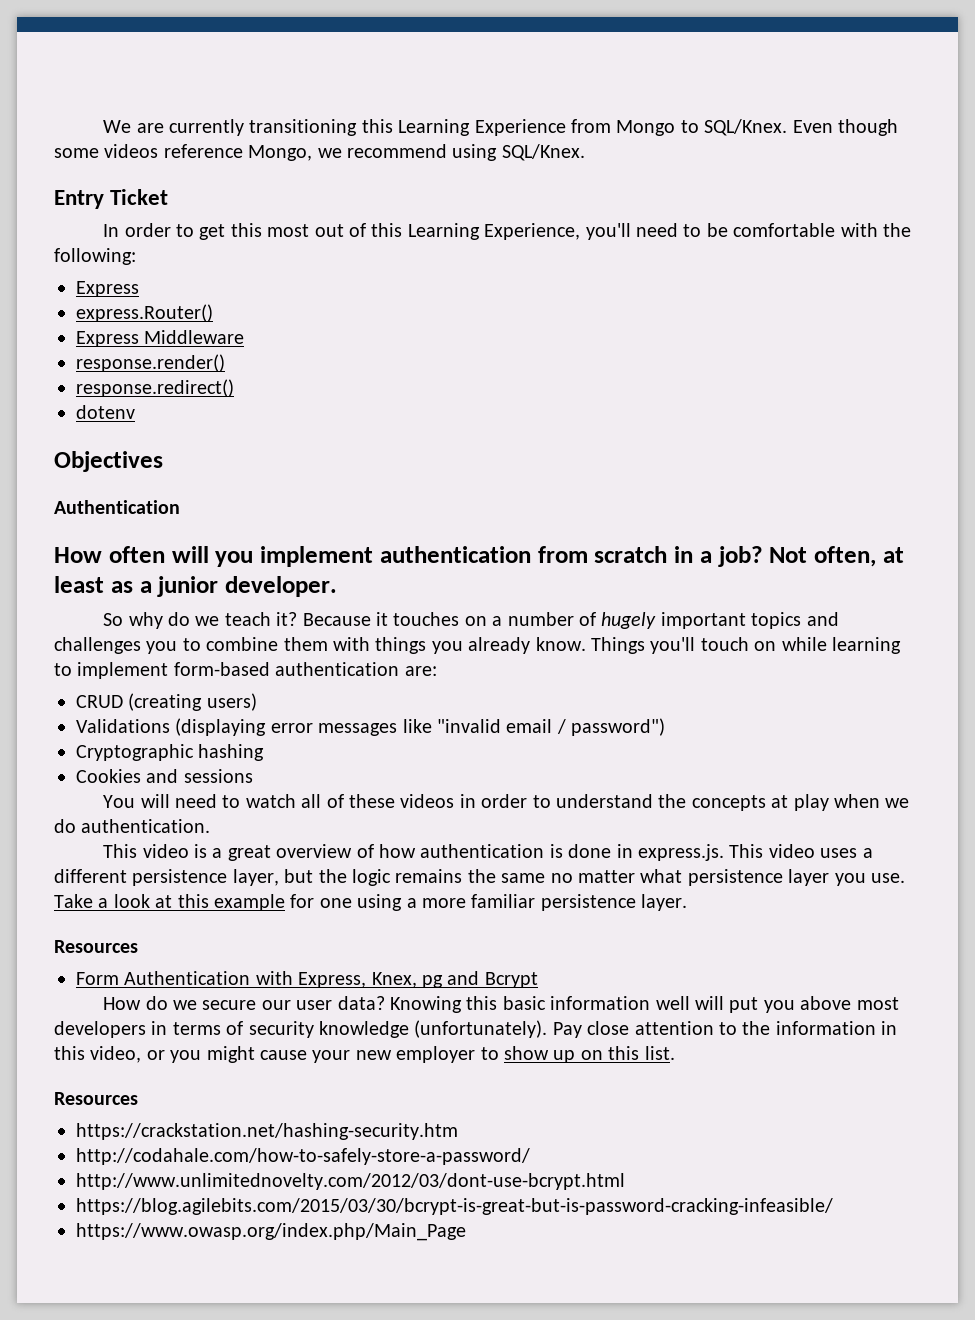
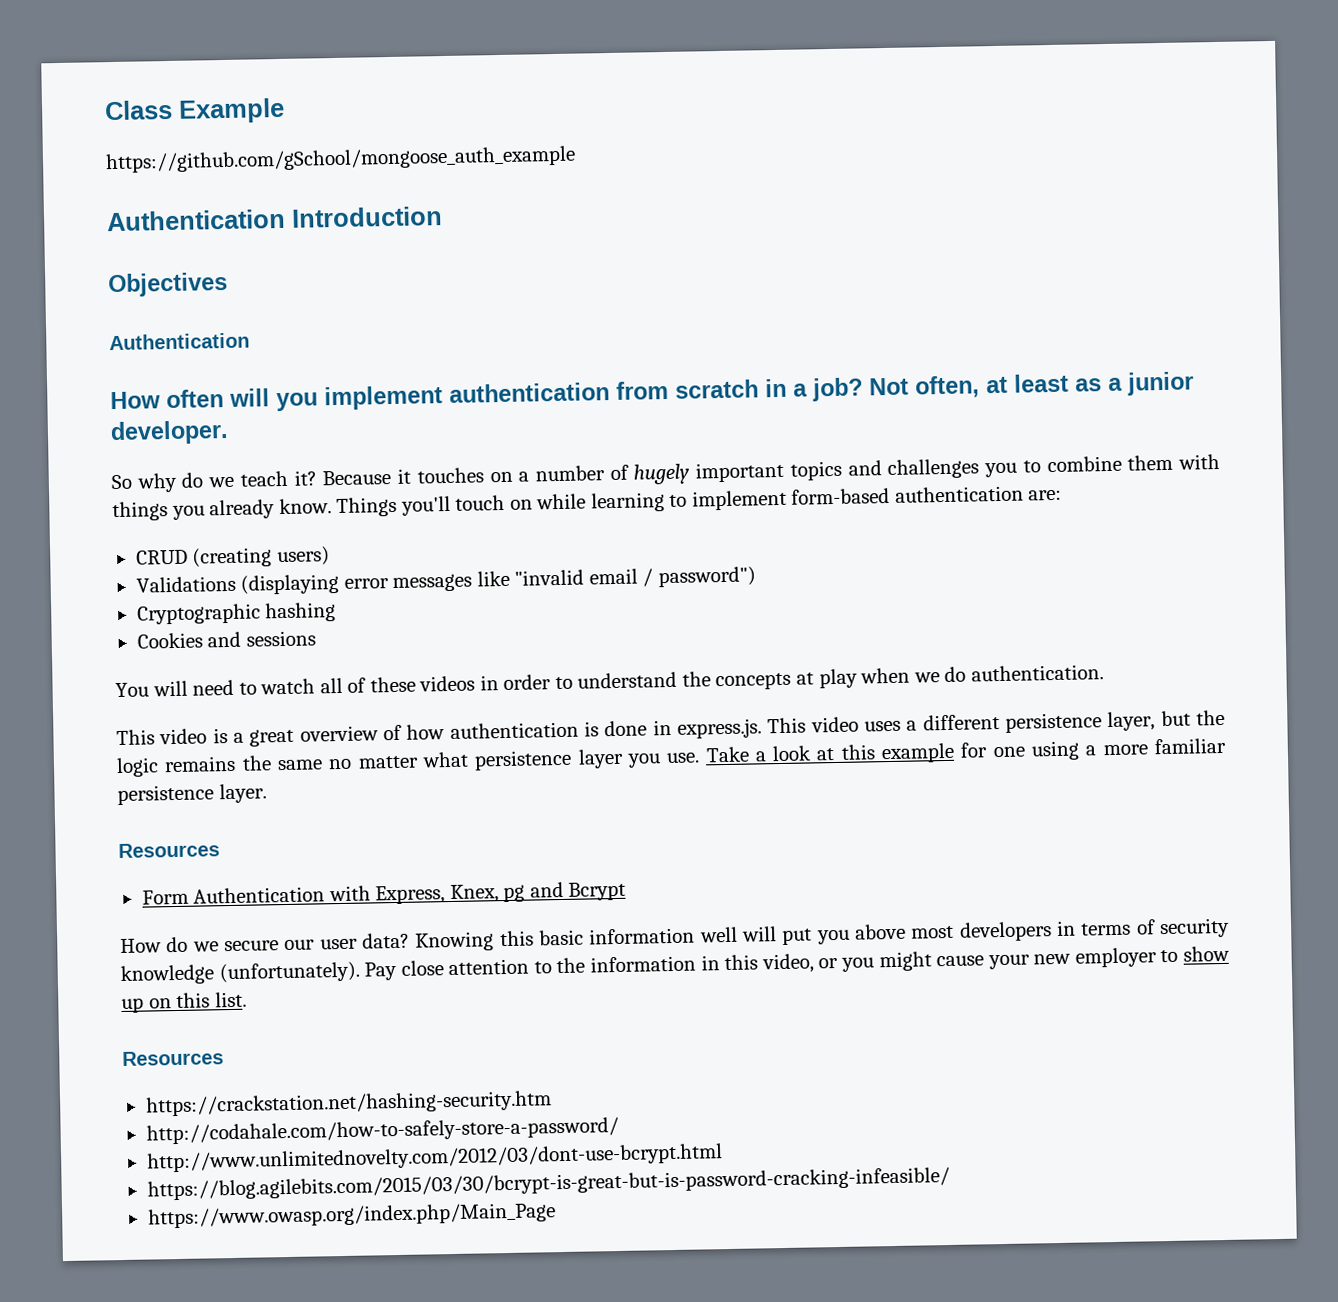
[103,119,899,136] [54,144,585,161] [54,189,169,209] [103,223,912,240] [54,248,136,265] [76,281,139,297] [76,304,213,322] [76,330,245,347] [76,354,225,372] [76,379,234,397] [76,405,135,419] We are currently transitioning this Learning Experience from Mongo to SQL/Knex. Even though some videos reference Mongo, we recommend using SQL/Knex. // Entry Ticket // In order to get this most out of this Learning Experience, you'll need to be comfortable with the following: // Express // express.Router() // Express Middleware // response.render() // response.redirect() // dotenv -> [104,97,285,124] [105,145,576,174] [106,206,443,232] Class Example // https://github.com/gSchool/mongoose_auth_example // Authentication Introduction

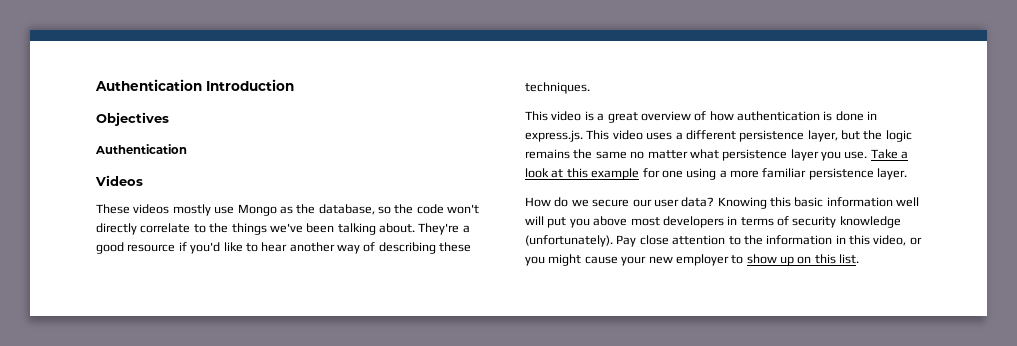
[104,97,285,124] [105,145,576,174] Class Example // https://github.com/gSchool/mongoose_auth_example // -> (95, 85) none
[110,371,1194,412] [110,419,229,446] [111,453,1221,493] [112,485,1063,522] [135,546,330,568] [135,566,756,595] [136,602,337,625] [136,630,316,649] [115,664,1104,698] How often will you implement authentication from scratch in a job? Not often, at least as a junior developer. // So why do we teach it? Because it touches on a number of hugely important topics and challenges you to combine them with things you already know. Things you'll touch on while learning to implement form-based authentication are: // CRUD (creating users) // Validations (displaying error messages like "invalid email / password") // Cryptographic hashing // Cookies and sessions // You will need to watch all of these videos in order to understand the concepts at play when we do authentication. -> [95,175,143,186] [96,204,480,216] [96,223,470,235] [96,242,472,254] [525,82,590,94] Videos // These videos mostly use Mongo as the database, so the code won't directly correlate to the things we've been talking about. They're a good resource if you'd like to hear another way of describing these techniques.
[118,842,220,859] [141,881,627,905] // Resources // Form Authentication with Express, Knex, pg and Bcrypt -> (908, 174) none
[122,1050,224,1066] [145,1090,552,1117] [145,1116,619,1145] [146,1143,723,1173] [146,1166,950,1201] [147,1202,556,1229] // Resources // https://crackstation.net/hashing-security.htm // http://codahale.com/how-to-safely-store-a-password/ // http://www.unlimitednovelty.com/2012/03/dont-use-bcrypt.html // https://blog.agilebits.com/2015/03/30/bcrypt-is-great-but-is-password-cracking-infeasible/ // https://www.owasp.org/index.php/Main_Page -> (860, 259) none

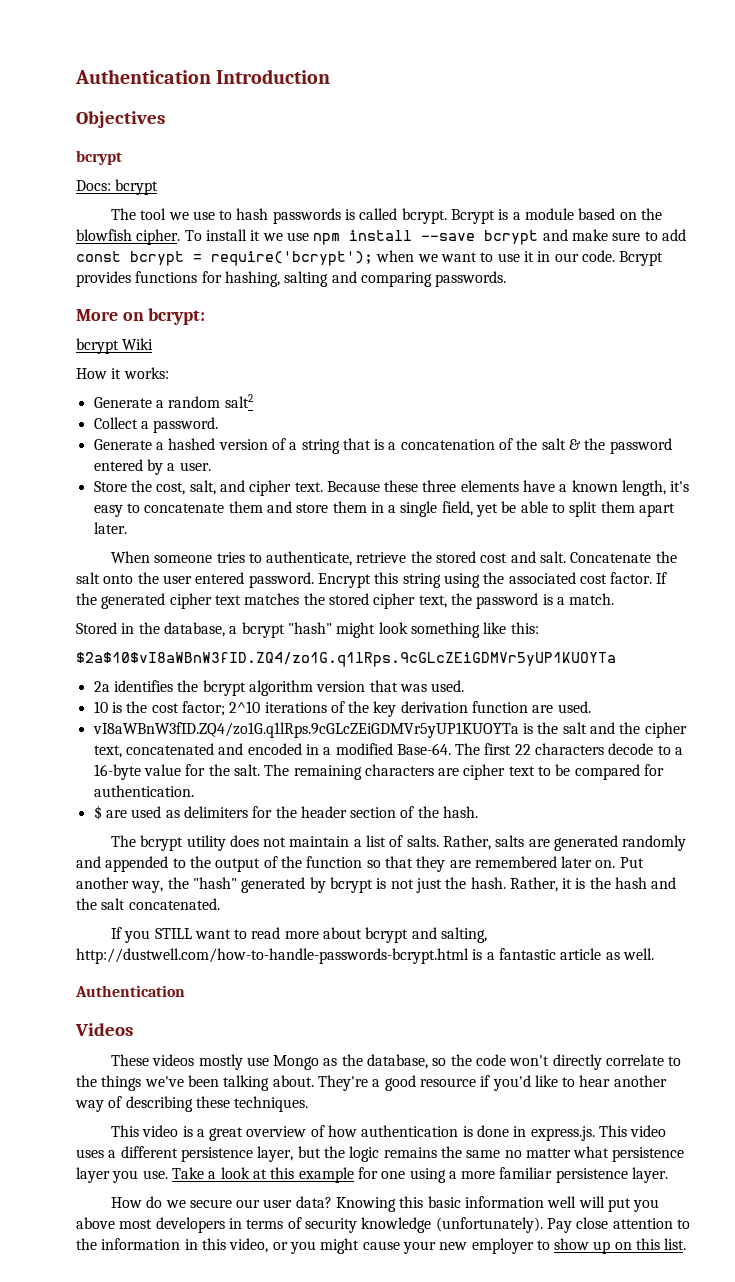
(169, 119) none -> [76,150,122,165] [76,179,159,195] [110,208,663,224] [76,229,686,245] [76,250,664,266] [76,271,507,287] [76,308,206,325] [76,338,154,354] [76,367,169,379] [93,394,253,408] [93,417,219,433] [93,438,672,454] [93,459,211,475] [93,480,690,496] [93,501,676,517] [93,522,127,534] [110,551,677,566] [76,572,668,588] [76,593,615,609] [76,622,539,638] [76,652,616,667] [93,680,465,696] [93,701,591,717] [92,722,687,738] [93,743,684,758] [93,764,665,780] [93,785,194,797] [93,805,479,820] [110,835,687,851] [76,856,644,872] [76,877,677,893] [76,898,220,910] [110,927,488,943] [76,948,654,964] // bcrypt // Docs: bcrypt // The tool we use to hash passwords is called bcrypt. Bcrypt is a module based on the blowfish cipher. To install it we use npm install --save bcrypt and make sure to add const bcrypt = require('bcrypt'); when we want to use it in our code. Bcrypt provides functions for hashing, salting and comparing passwords. // More on bcrypt: // bcrypt Wiki // How it works: // Generate a random salt2 // Collect a password. // Generate a hashed version of a string that is a concatenation of the salt & the password entered by a user. // Store the cost, salt, and cipher text. Because these three elements have a known length, it's easy to concatenate them and store them in a single field, yet be able to split them apart later. // When someone tries to authenticate, retrieve the stored cost and salt. Concatenate the salt onto the user entered password. Encrypt this string using the associated cost factor. If the generated cipher text matches the stored cipher text, the password is a match. // Stored in the database, a bcrypt "hash" might look something like this: // $2a$10$vI8aWBnW3fID.ZQ4/zo1G.q1lRps.9cGLcZEiGDMVr5yUP1KUOYTa // 2a identifies the bcrypt algorithm version that was used. // 10 is the cost factor; 2^10 iterations of the key derivation function are used. // vI8aWBnW3fID.ZQ4/zo1G.q1lRps.9cGLcZEiGDMVr5yUP1KUOYTa is the salt and the cipher text, concatenated and encoded in a modified Base-64. The first 22 characters decode to a 16-byte value for the salt. The remaining characters are cipher text to be compared for authentication. // $ are used as delimiters for the header section of the hash. // The bcrypt utility does not maintain a list of salts. Rather, salts are generated randomly and appended to the output of the function so that they are remembered later on. Put another way, the "hash" generated by bcrypt is not just the hash. Rather, it is the hash and the salt concatenated. // If you STILL want to read more about bcrypt and salting, http://dustwell.com/how-to-handle-passwords-bcrypt.html is a fantastic article as well.

